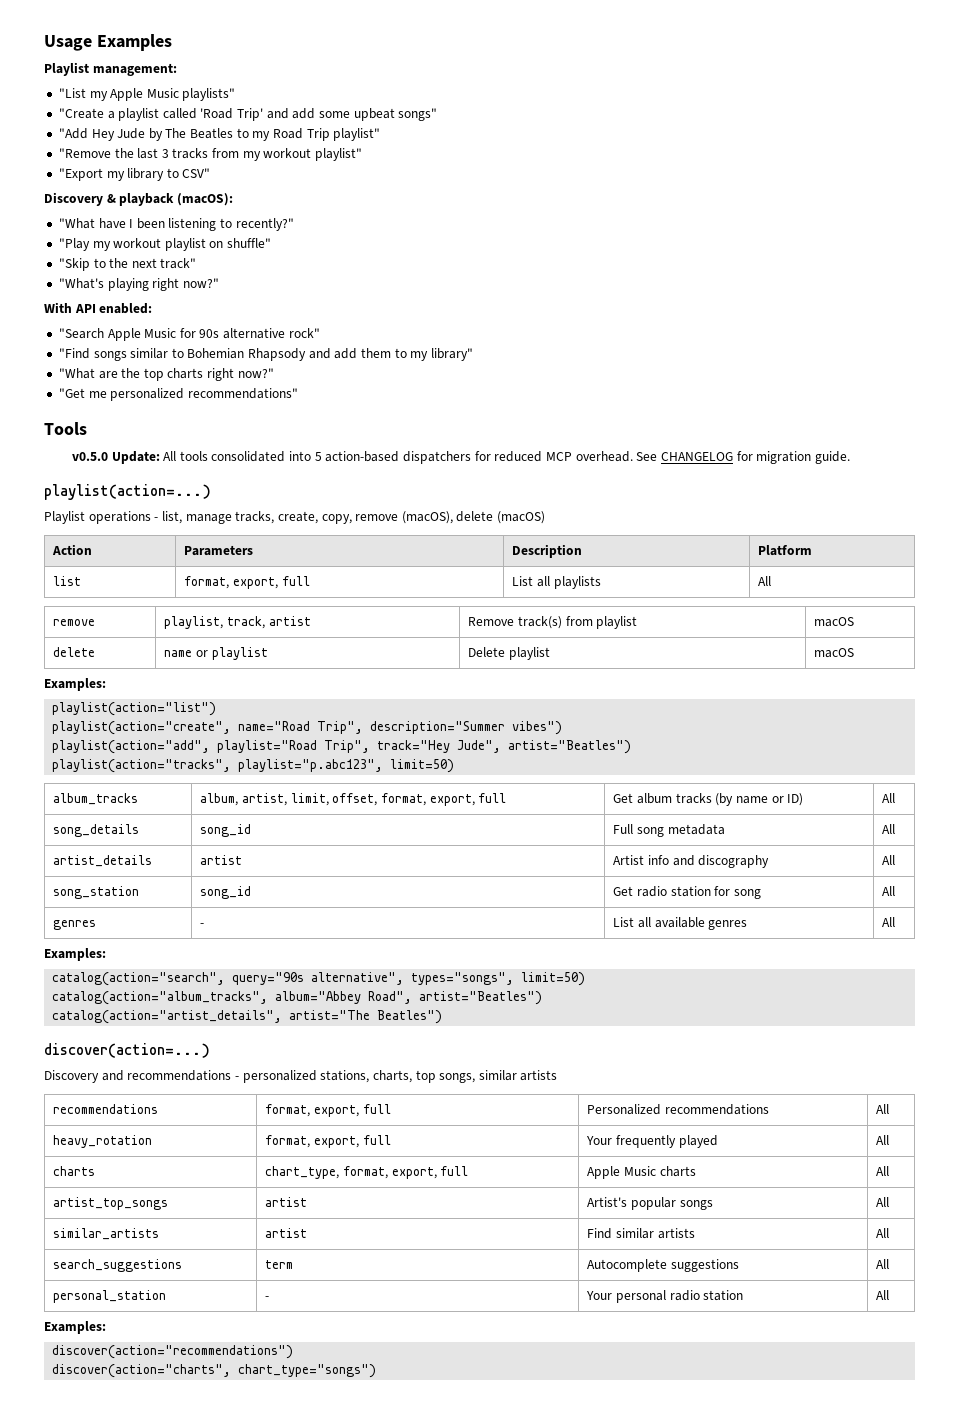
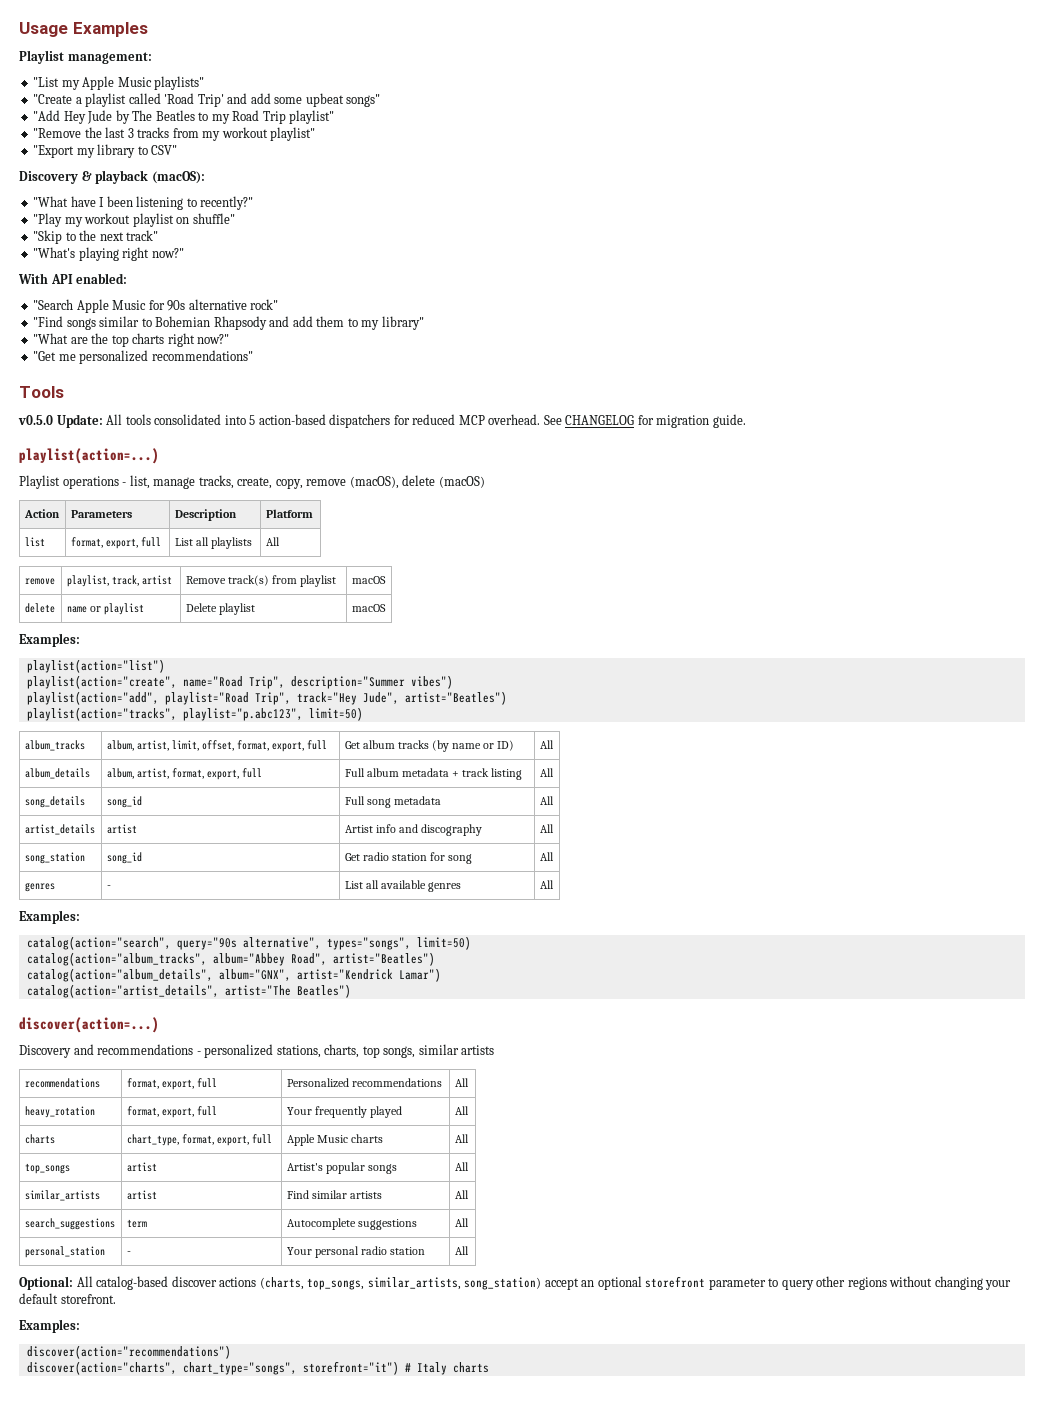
(896, 798) none -> [24,768,90,779] [106,768,263,780] [344,768,523,780] [539,768,554,777] // album_details | album, artist, format, export, full | Full album metadata + track listing | All
(543, 998) none -> [26,968,441,982] // catalog(action="album_details", album="GNX", artist="Kendrick Lamar")
[53,1197,169,1210] artist_top_songs -> [24,1163,70,1174] top_songs
[44,1321,106,1334] [52,1345,294,1359] [52,1364,377,1378] Examples: // discover(action="recommendations") // discover(action="charts", chart_type="songs") -> [19,1276,1012,1290] [19,1293,116,1304] [19,1319,80,1333] [26,1345,231,1359] [26,1361,489,1375] Optional: All catalog-based discover actions (charts, top_songs, similar_artists, song_station) accept an optional storefront parameter to query other regions without changing your default storefront. // Examples: // discover(action="recommendations") // discover(action="charts", chart_type="songs", storefront="it") # Italy charts

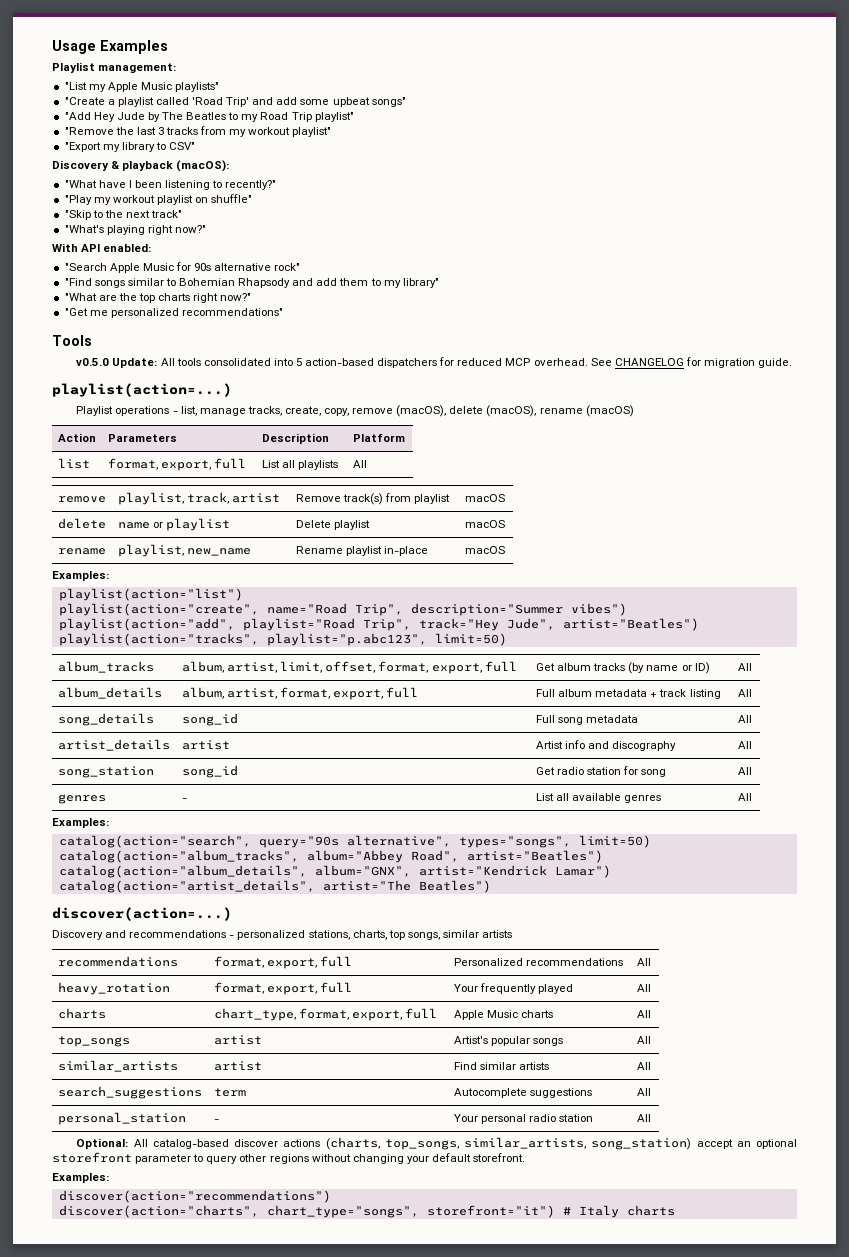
(436, 480) none -> [486,405,583,417] (macOS), rename
(386, 608) none -> [57,548,106,555] [117,544,252,557] [295,546,429,556] [464,546,505,554] // rename | playlist, new_name | Rename playlist in-place | macOS

